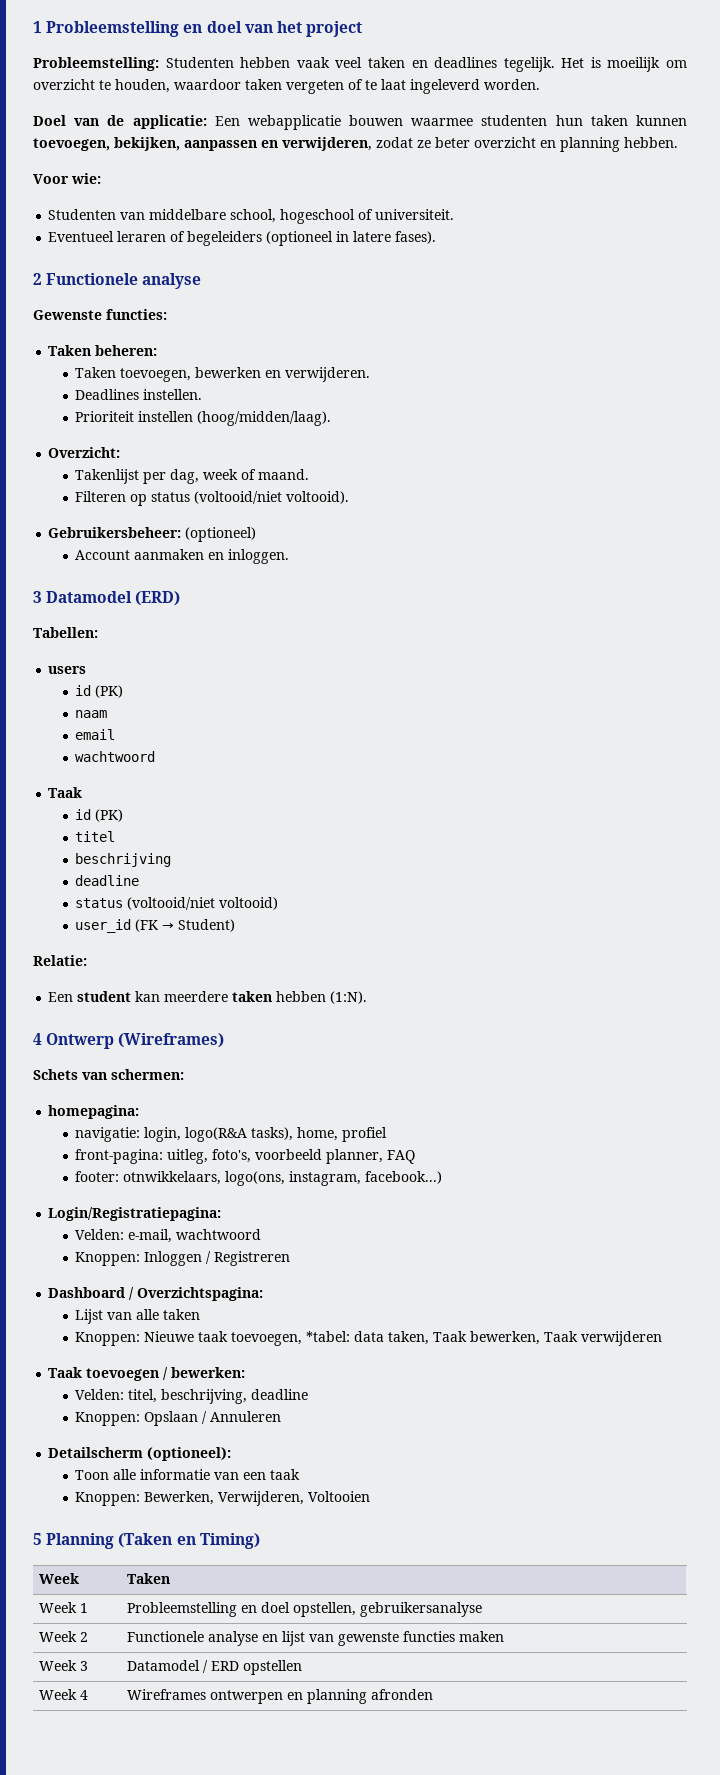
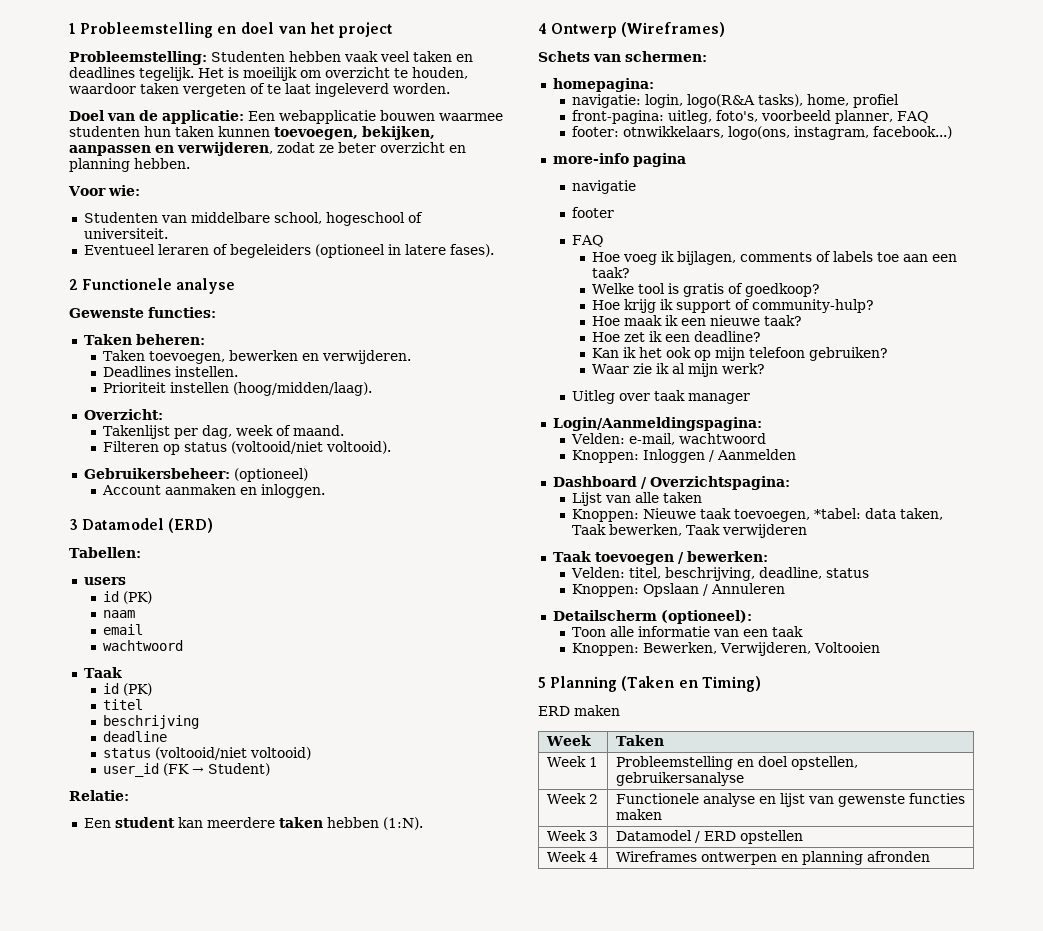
[48,1207,222,1221] Login/Registratiepagina: -> [552,153,686,167] [572,180,637,194] [572,207,615,218] [572,235,604,247] [592,251,958,265] [592,267,631,278] [592,283,821,297] [592,299,875,313] [592,315,803,326] [592,331,762,342] [592,347,889,361] [592,363,766,377] [572,390,751,404] [552,417,762,431] more-info pagina // navigatie // footer // FAQ // Hoe voeg ik bijlagen, comments of labels toe aan een taak? // Welke tool is gratis of goedkoop? // Hoe krijg ik support of community-hulp? // Hoe maak ik een nieuwe taak? // Hoe zet ik een deadline? // Kan ik het ook op mijn telefoon gebruiken? // Waar zie ik al mijn werk? // Uitleg over taak manager // Login/Aanmeldingspagina:
[214,1251,291,1266] Registreren -> [717,449,797,460] Aanmelden
[251,1389,309,1400] deadline -> [759,567,870,579] deadline, status
(260, 1541) none -> [538,705,620,716] // ERD maken

